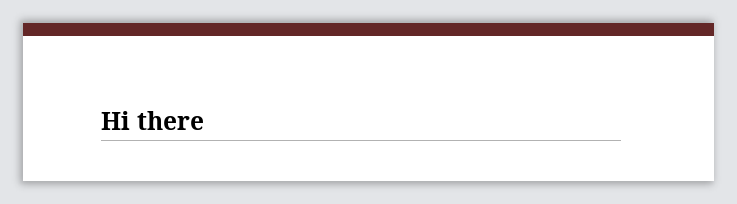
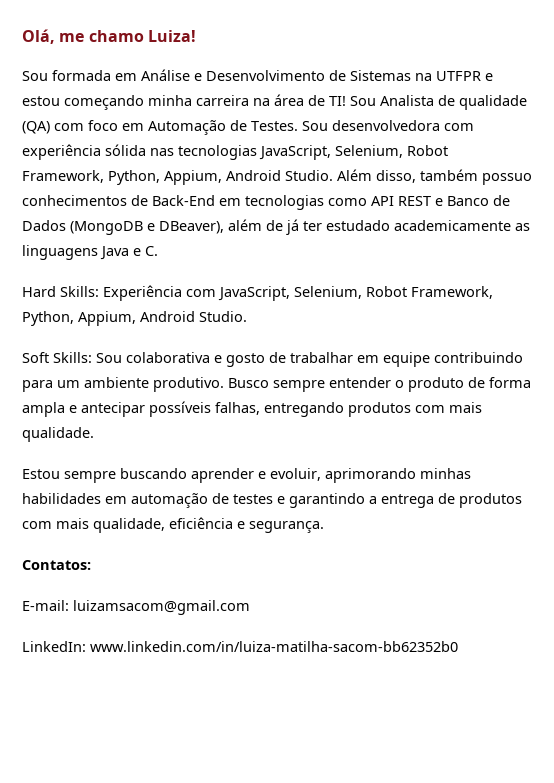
[101,111,204,130] Hi there -> [22,29,196,44] [22,69,493,81] [22,94,527,110] [22,120,474,135] [22,144,448,160] [22,169,532,185] [22,195,510,210] [22,219,530,235] [22,245,158,260] [22,285,493,301] [22,311,247,326] [22,352,523,367] [22,377,531,392] [22,401,482,417] [22,427,94,442] [22,468,471,483] [22,493,522,508] [22,517,324,533] [22,560,91,570] [22,600,250,615] [22,641,458,652] Olá, me chamo Luiza! // Sou formada em Análise e Desenvolvimento de Sistemas na UTFPR e estou começando minha carreira na área de TI! Sou Analista de qualidade (QA) com foco em Automação de Testes. Sou desenvolvedora com experiência sólida nas tecnologias JavaScript, Selenium, Robot Framework, Python, Appium, Android Studio. Além disso, também possuo conhecimentos de Back-End em tecnologias como API REST e Banco de Dados (MongoDB e DBeaver), além de já ter estudado academicamente as linguagens Java e C. // Hard Skills: Experiência com JavaScript, Selenium, Robot Framework, Python, Appium, Android Studio. // Soft Skills: Sou colaborativa e gosto de trabalhar em equipe contribuindo para um ambiente produtivo. Busco sempre entender o produto de forma ampla e antecipar possíveis falhas, entregando produtos com mais qualidade. // Estou sempre buscando aprender e evoluir, aprimorando minhas habilidades em automação de testes e garantindo a entrega de produtos com mais qualidade, eficiência e segurança. // Contatos: // E-mail: luizamsacom@gmail.com // LinkedIn: www.linkedin.com/in/luiza-matilha-sacom-bb62352b0

